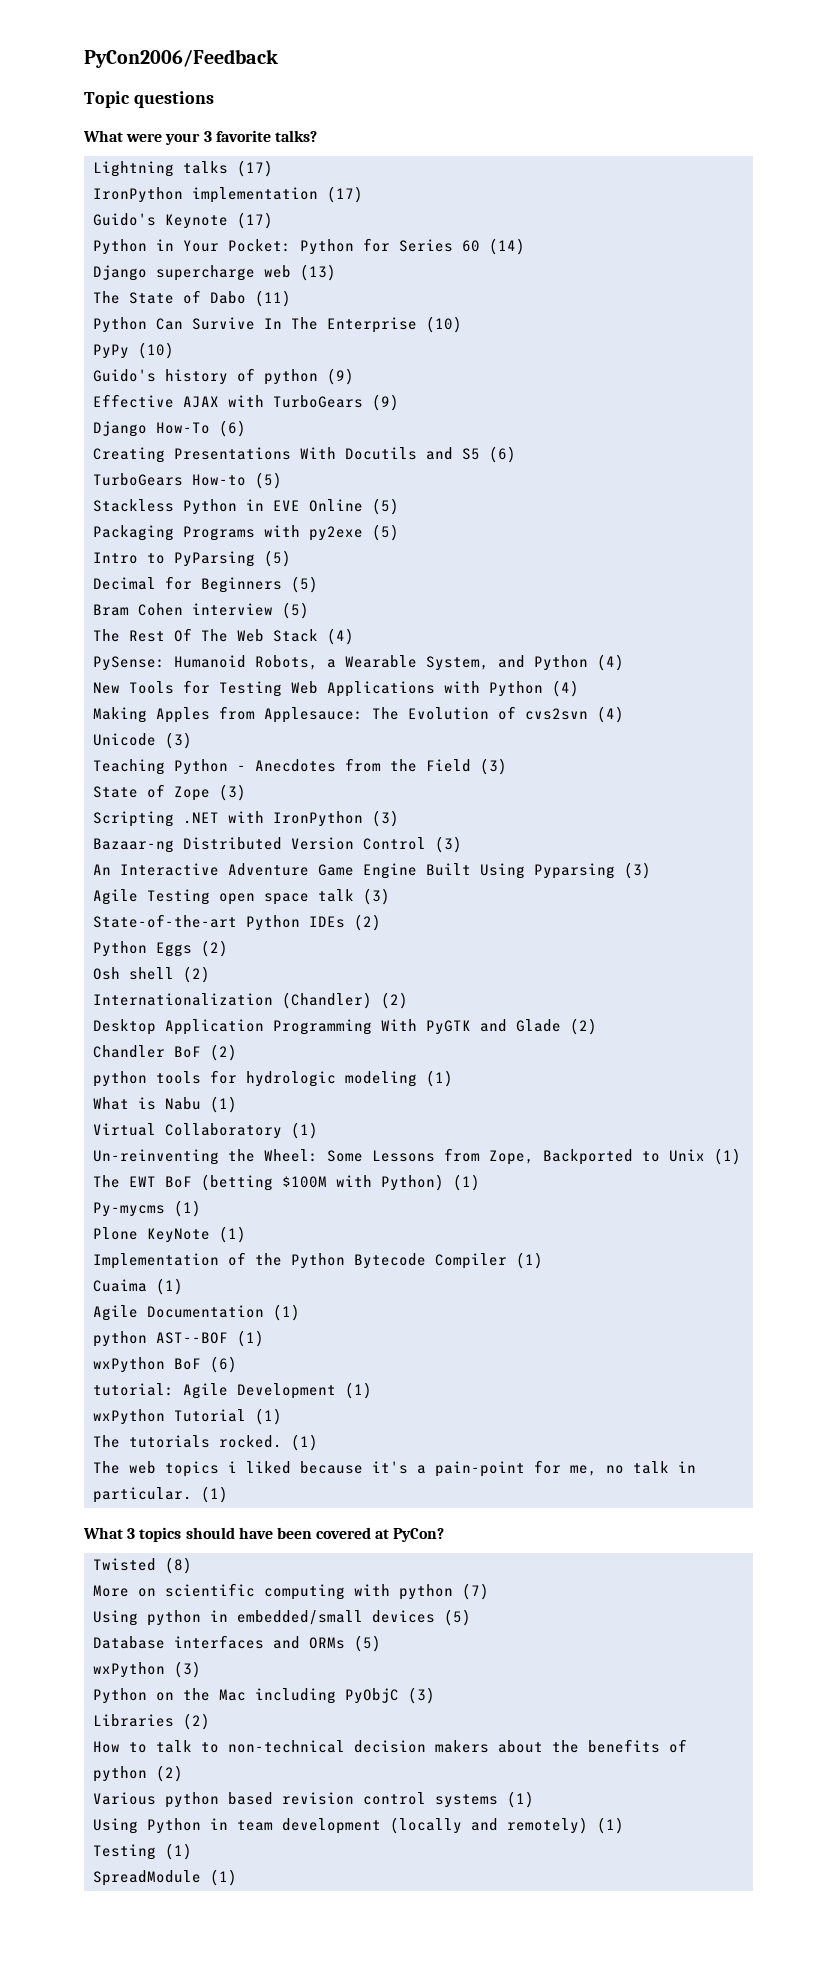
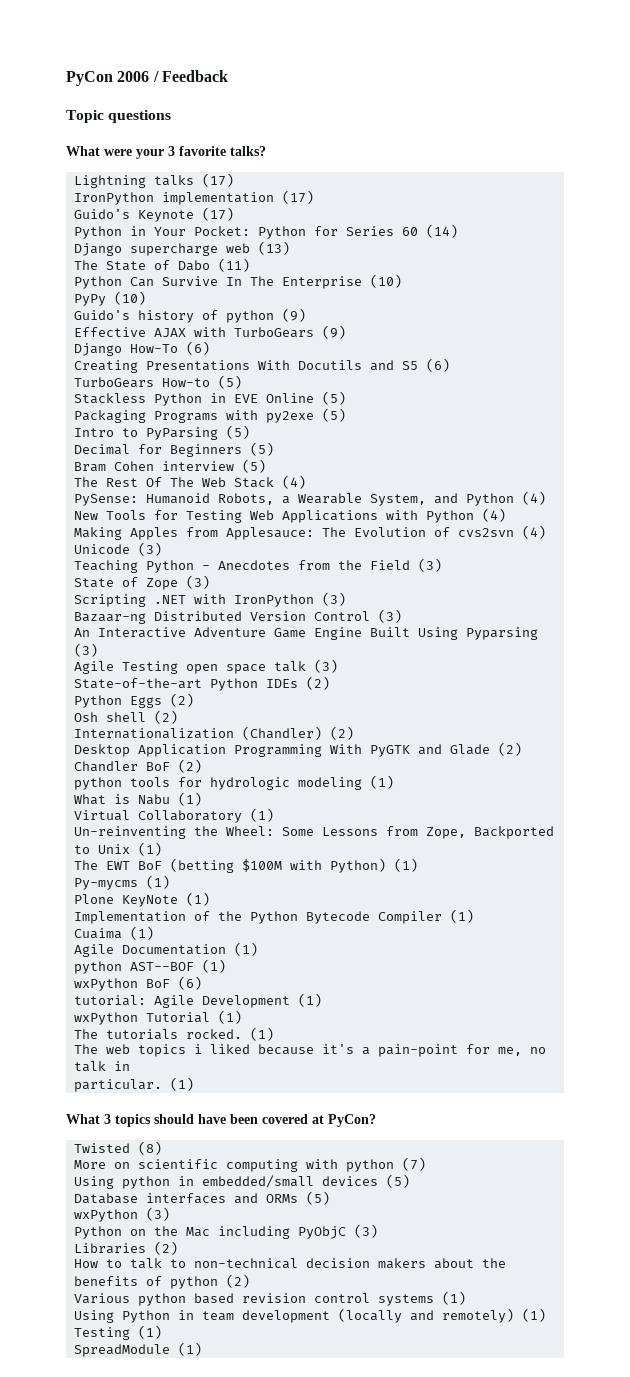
[84,49,278,68] PyCon2006/Feedback -> [66,70,228,86] PyCon 2006 / Feedback

